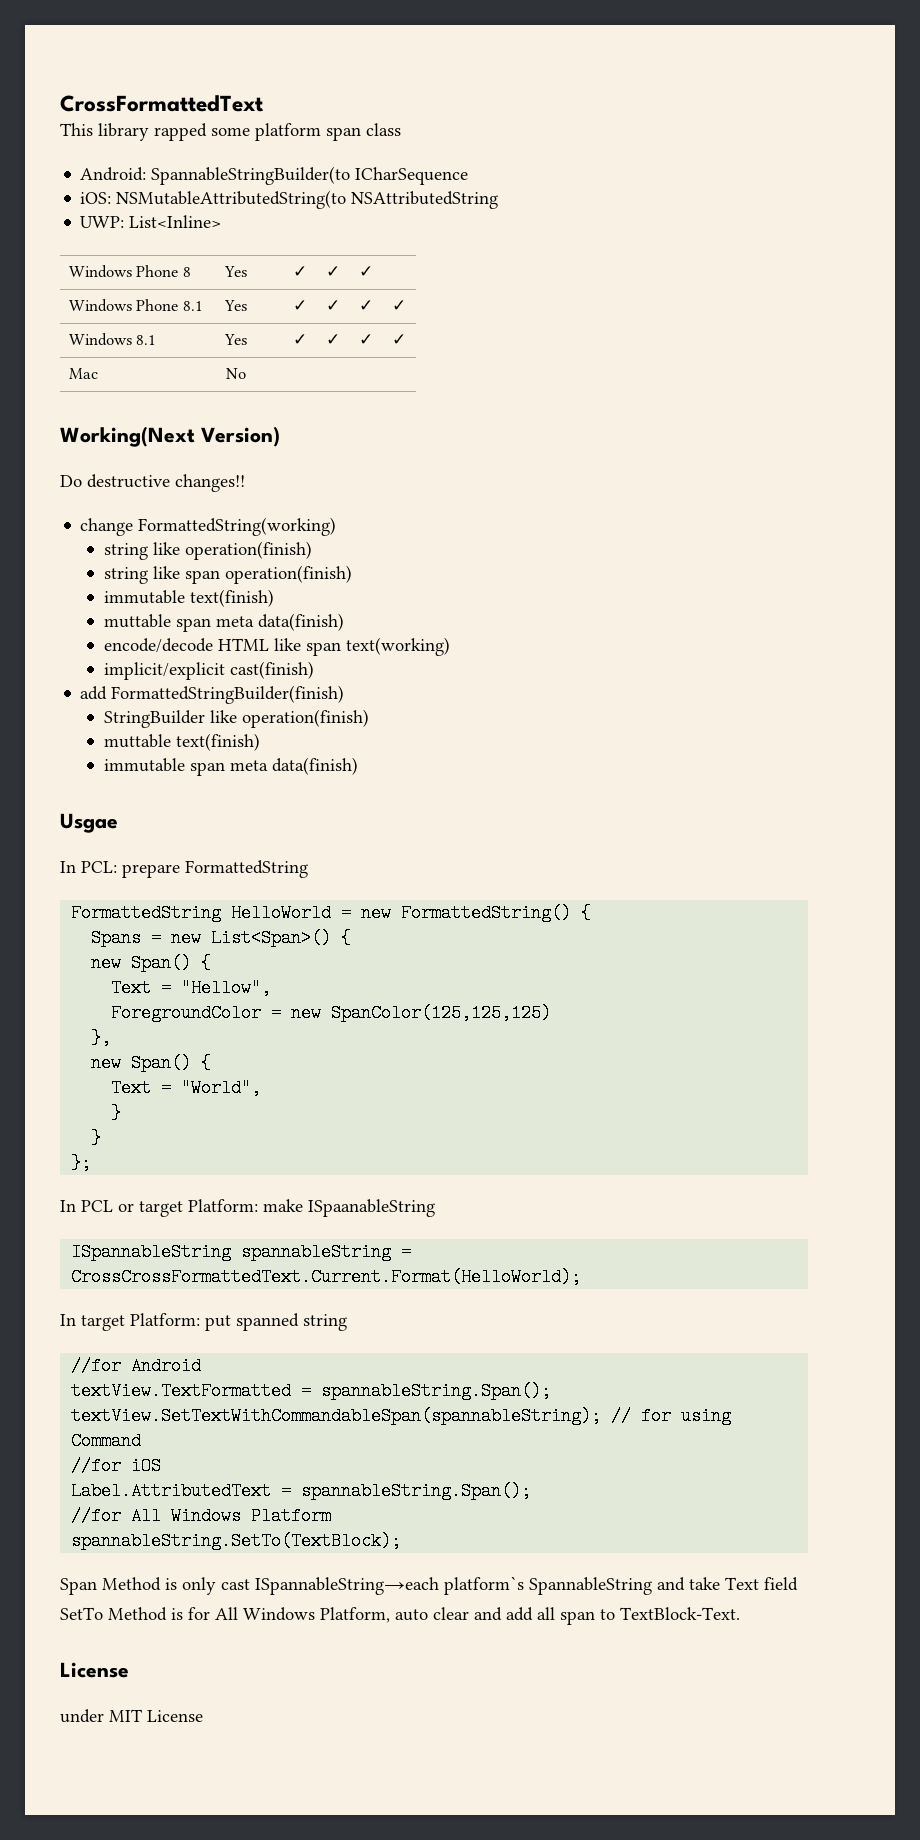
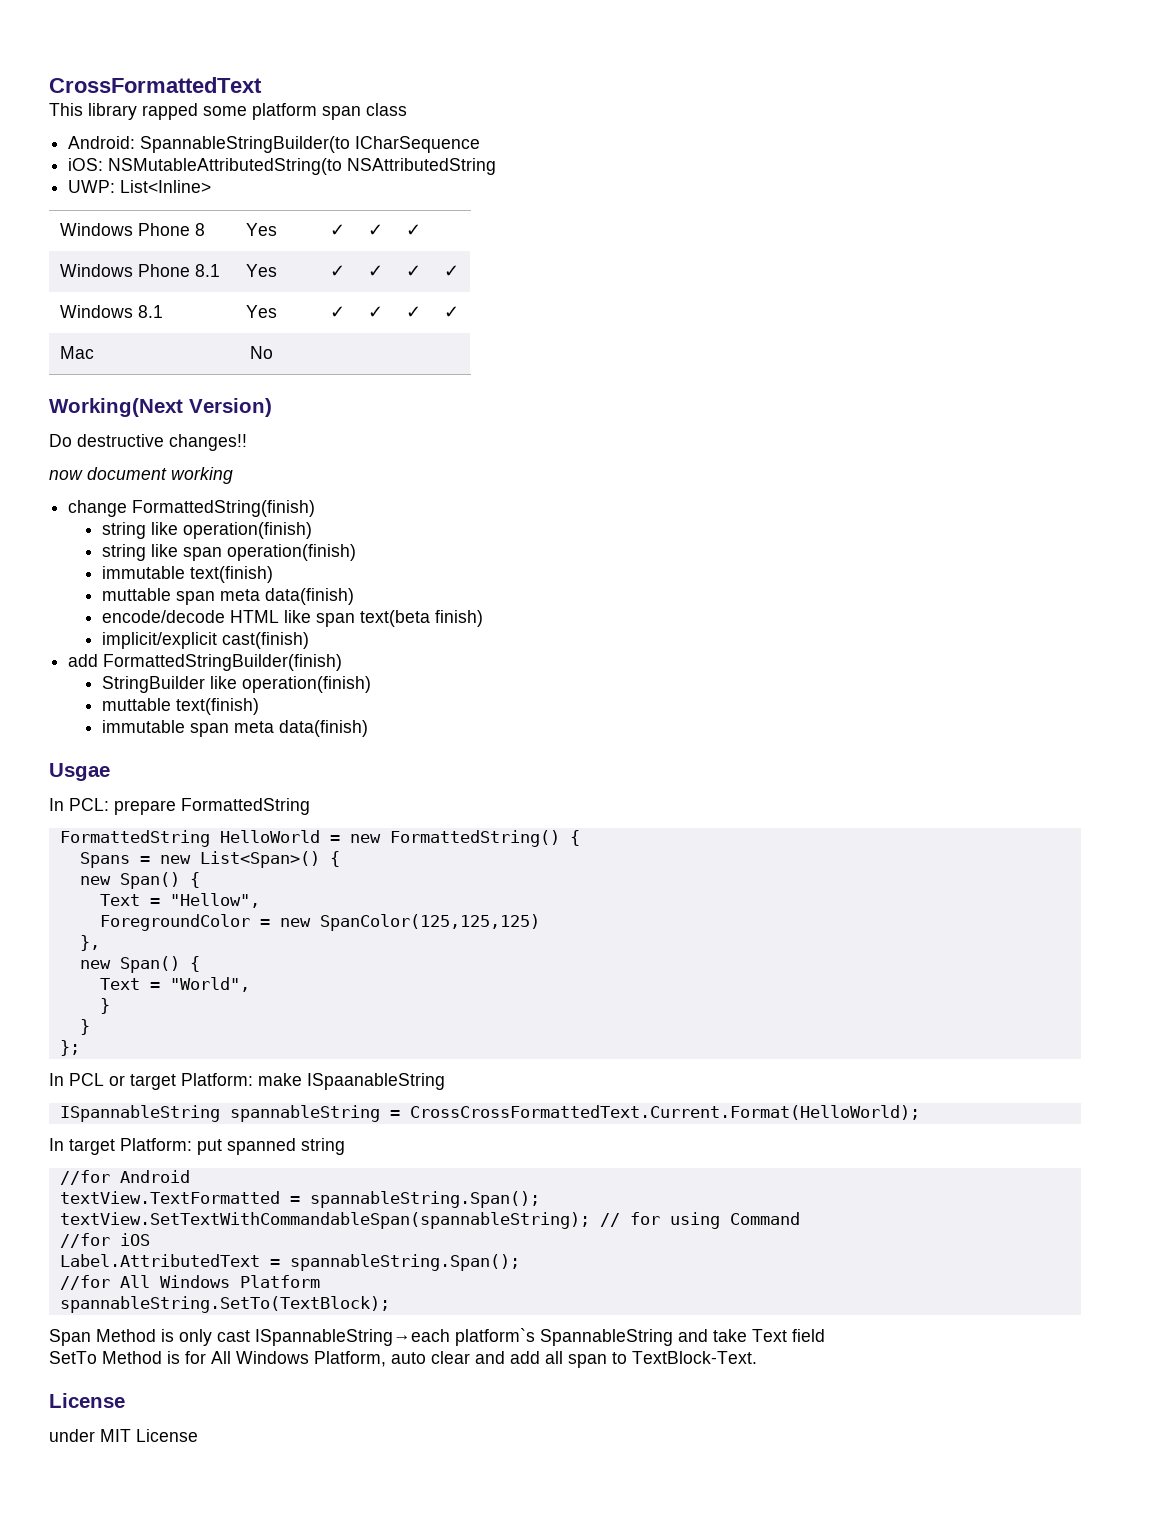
(245, 483) none -> [49,467,233,484] // now document working
[138,517,337,536] FormattedString(working) -> [132,500,316,517] FormattedString(finish)
[345,637,450,656] text(working) -> [359,610,483,627] text(beta finish)

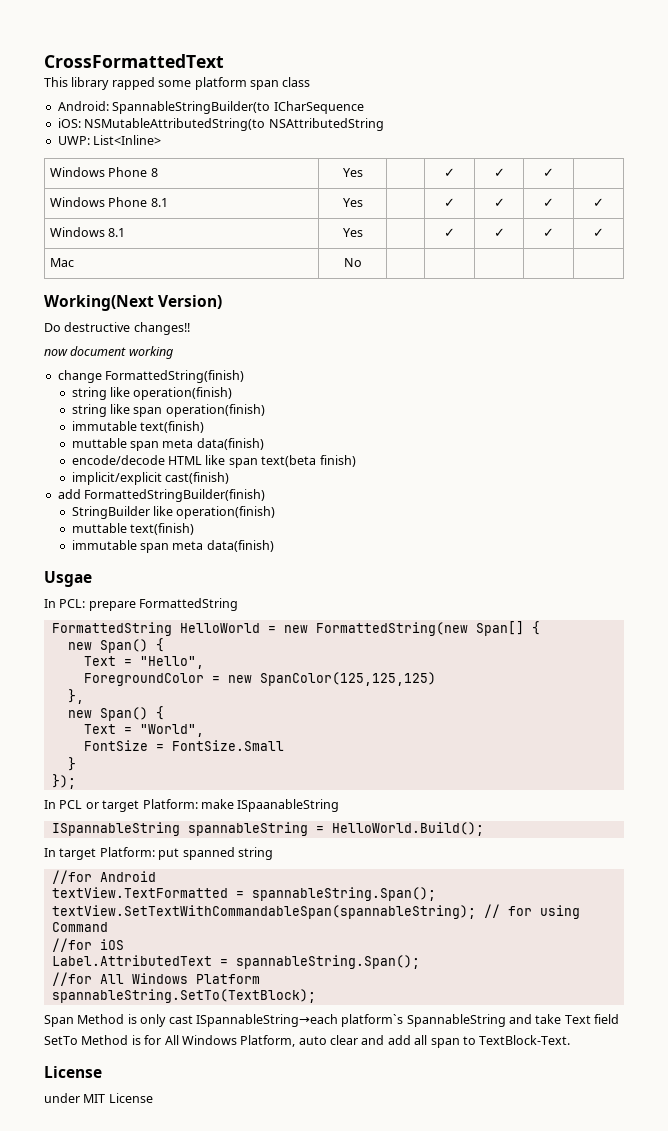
[389,830,580,847] [79,851,320,868] FormattedString() { // Spans = new List<Span>() -> [315,621,524,636] FormattedString(new Span[]
[169,893,260,908] "Hellow", -> [139,656,204,669] "Hello",
[99,998,110,1014] [79,1019,90,1035] [59,1040,80,1056] } // } // }; -> [83,740,284,751] [67,757,76,771] [51,774,76,789] FontSize = FontSize.Small // } // });
[409,1105,920,1120] CrossCrossFormattedText.Current.Format(HelloWorld); -> [331,822,484,836] HelloWorld.Build();

